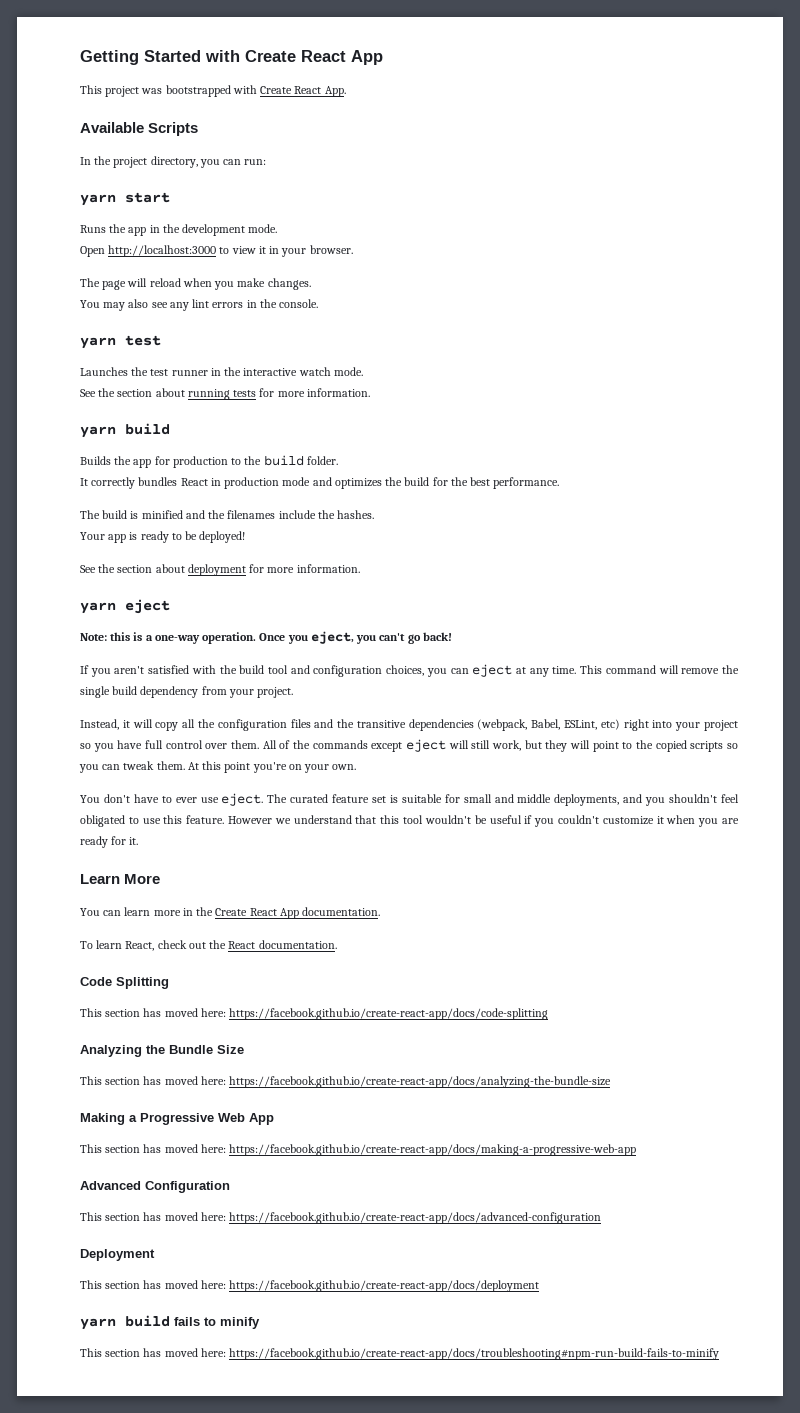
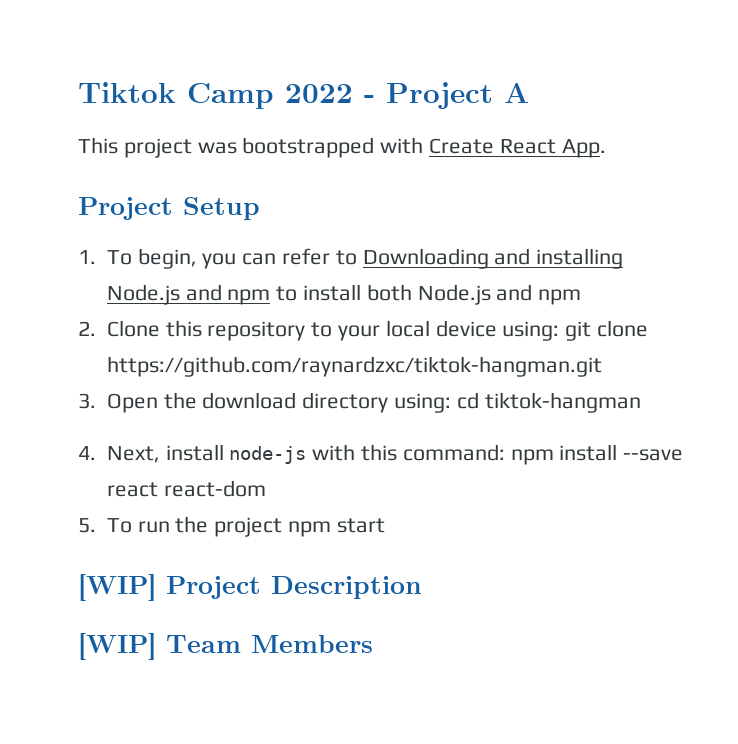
[80,50,383,65] Getting Started with Create React App -> [78,82,529,109] Tiktok Camp 2022 - Project A
[80,122,199,136] [80,156,267,168] [80,192,170,206] [80,224,278,236] [80,245,353,257] [80,278,311,290] [80,299,319,311] [80,335,161,349] [80,367,363,376] [80,388,370,400] [80,423,170,438] [80,455,338,468] [80,477,560,489] [80,510,375,519] [80,531,246,543] [80,564,360,576] [80,599,170,614] [80,631,452,644] [80,664,739,677] [80,686,294,698] [80,719,738,731] [80,739,738,752] [79,761,357,773] [80,793,740,806] [80,815,739,827] [80,836,139,848] [80,874,161,884] [80,907,381,919] [80,940,337,951] [80,977,169,989] [80,1008,549,1020] [80,1045,244,1057] [80,1076,612,1088] [80,1113,274,1125] [80,1144,637,1156] [80,1181,230,1193] [80,1212,602,1224] [80,1249,155,1261] [80,1280,540,1292] [80,1315,260,1330] [80,1348,720,1360] Available Scripts // In the project directory, you can run: // yarn start // Runs the app in the development mode. // Open http://localhost:3000 to view it in your browser. // The page will reload when you make changes. // You may also see any lint errors in the console. // yarn test // Launches the test runner in the interactive watch mode. // See the section about running tests for more information. // yarn build // Builds the app for production to the build folder. // It correctly bundles React in production mode and optimizes the build for the best performance. // The build is minified and the filenames include the hashes. // Your app is ready to be deployed! // See the section about deployment for more information. // yarn eject // Note: this is a one-way operation. Once you eject, you can't go back! // If you aren't satisfied with the build tool and configuration choices, you can eject at any time. This command will remove the single build dependency from your project. // Instead, it will copy all the configuration files and the transitive dependencies (webpack, Babel, ESLint, etc) right into your project so you have full control over them. All of the commands except eject will still work, but they will point to the copied scripts so you can tweak them. At this point you're on your own. // You don't have to ever use eject. The curated feature set is suitable for small and middle deployments, and you shouldn't feel obligated to use this feature. However we understand that this tool wouldn't be useful if you couldn't customize it when you are ready for it. // Learn More // You can learn more in the Create React App documentation. // To learn React, check out the React documentation. // Code Splitting // This section has moved here: https://facebook.github.io/create-react-app/docs/code-splitting // Analyzing the Bundle Size // This section has moved here: https://facebook.github.io/create-react-app/docs/analyzing-the-bundle-size // Making a Progressive Web App // This section has moved here: https://facebook.github.io/create-react-app/docs/making-a-progressive-web-app // Advanced Configuration // This section has moved here: https://facebook.github.io/create-react-app/docs/advanced-configuration // Deployment // This section has moved here: https://facebook.github.io/create-react-app/docs/deployment // yarn build fails to minify // This section has moved here: https://facebook.github.io/create-react-app/docs/troubleshooting#npm-run-build-fails-to-minify -> [78,197,260,220] [78,248,624,269] [106,284,582,305] [78,320,648,341] [106,356,602,377] [78,392,641,413] [78,444,684,465] [106,480,266,497] [78,516,385,537] [78,574,422,601] [78,633,373,660] Project Setup // 1. To begin, you can refer to Downloading and installing Node.js and npm to install both Node.js and npm // 2. Clone this repository to your local device using: git clone https://github.com/raynardzxc/tiktok-hangman.git // 3. Open the download directory using: cd tiktok-hangman // 4. Next, install node-js with this command: npm install --save react react-dom // 5. To run the project npm start // [WIP] Project Description // [WIP] Team Members

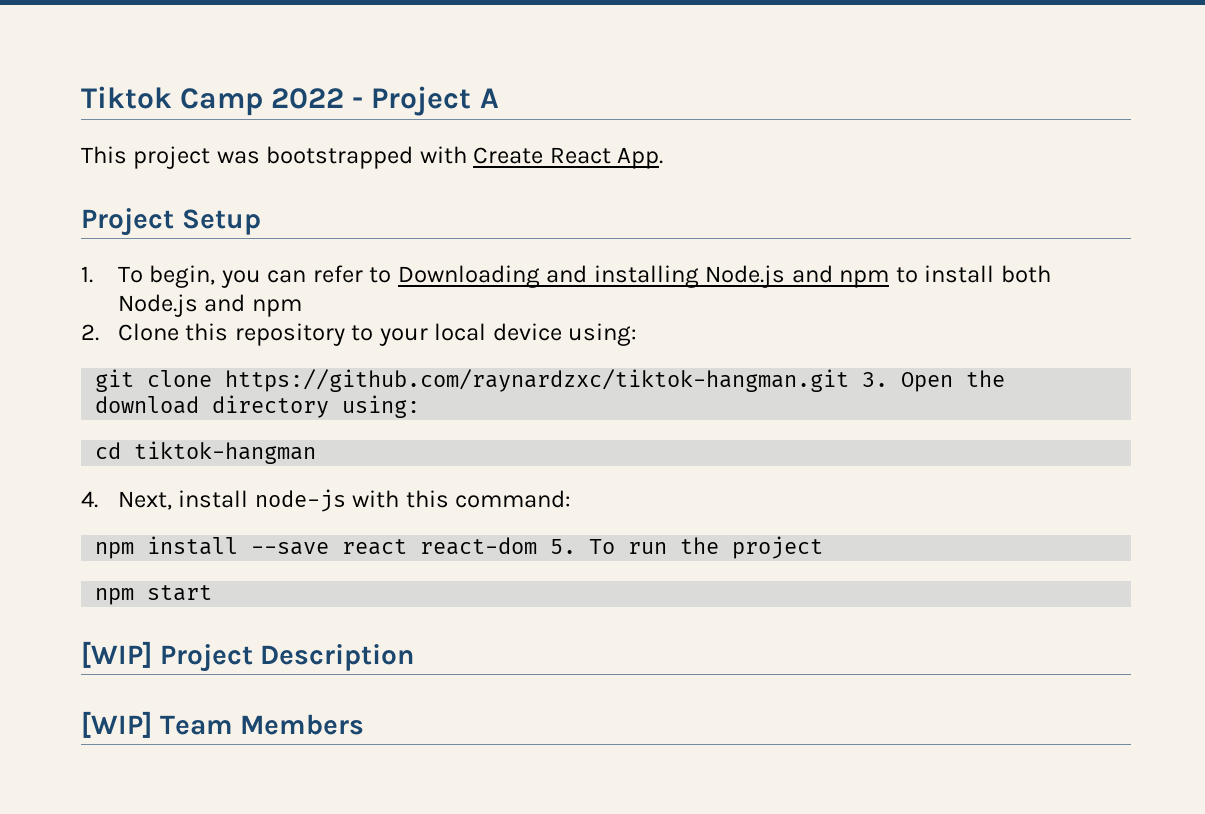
(560, 331) none -> (638, 334) //
(602, 366) // -> (850, 380) none
(451, 403) none -> (421, 406) //
(505, 452) none -> (572, 499) //
(266, 488) // -> (538, 546) none
(283, 527) none -> (824, 547) //

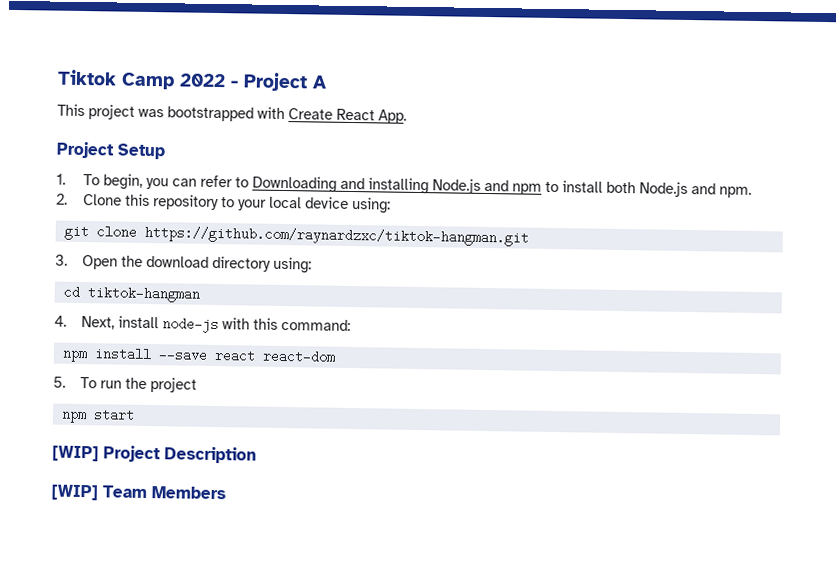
[251,299,302,317] npm -> [719,186,753,198] npm.
(850, 380) none -> (529, 236) //
(538, 546) none -> (336, 356) //

